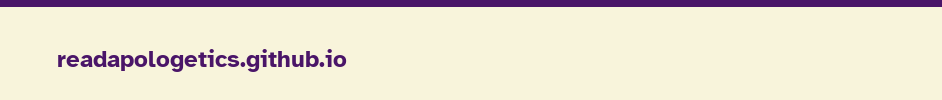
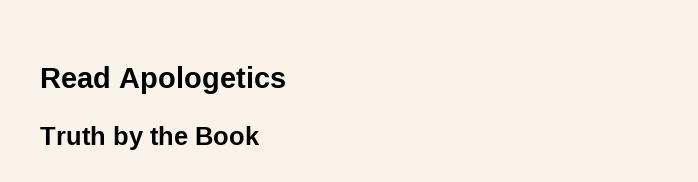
[57,49,347,72] readapologetics.github.io -> [40,66,286,94] [40,126,260,150] Read Apologetics // Truth by the Book

